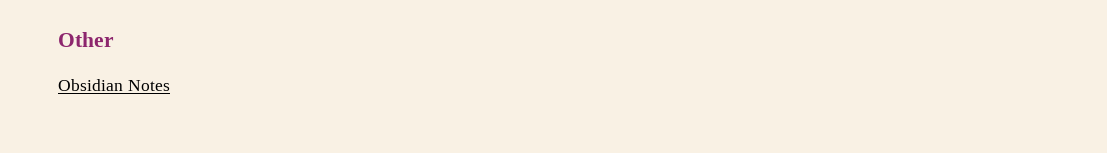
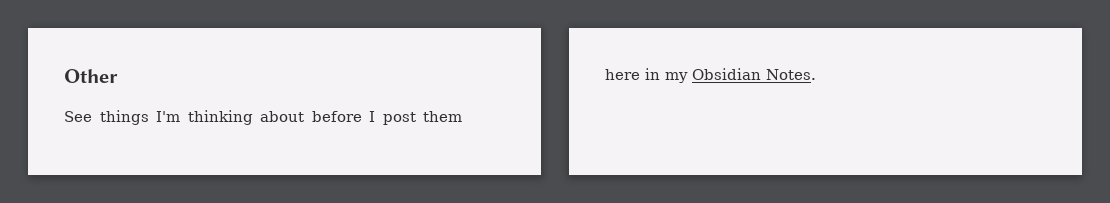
[58,79,170,91] Obsidian Notes -> [64,110,462,125] [605,68,816,83] See things I'm thinking about before I post them here in my Obsidian Notes.

